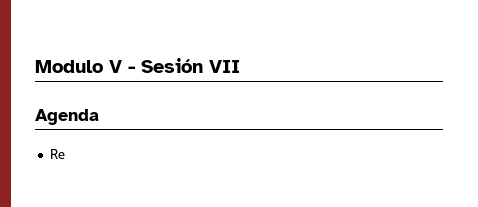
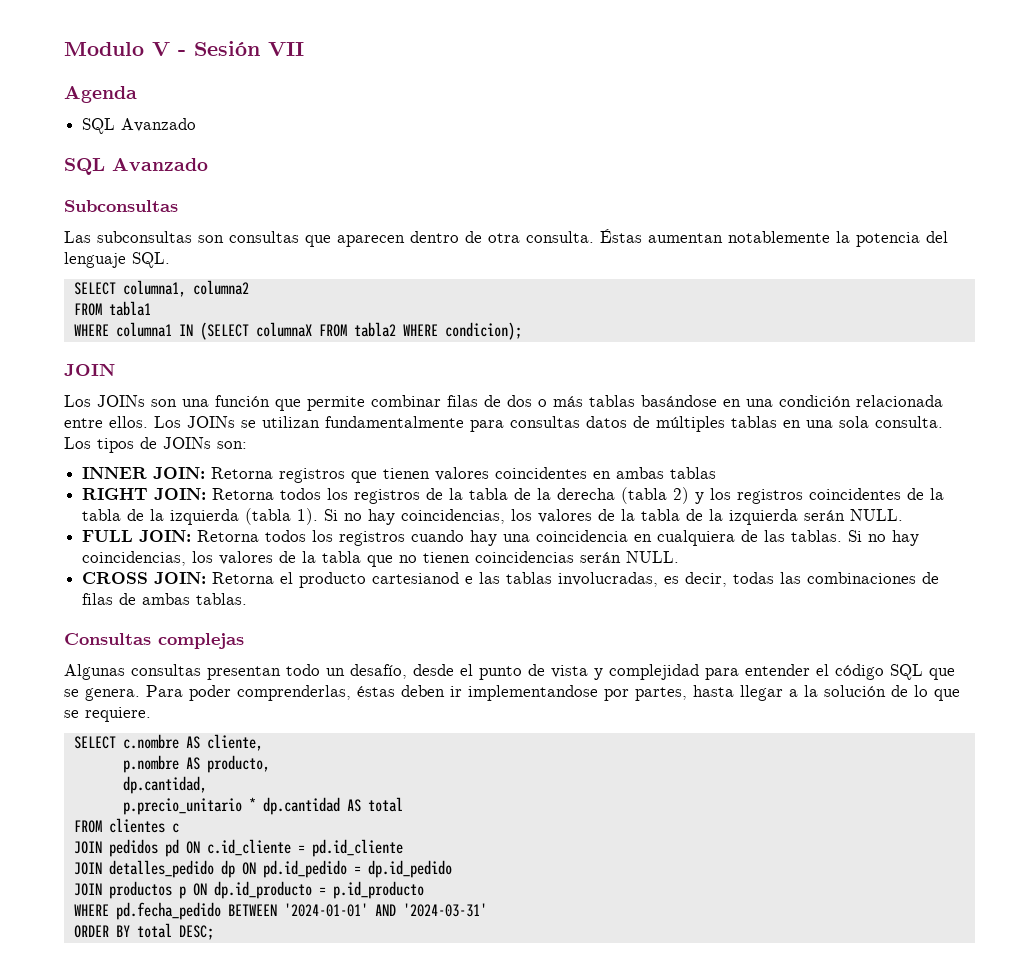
[49,149,65,159] Re -> [82,118,197,134] [64,158,208,175] [64,200,178,212] [64,229,948,247] [64,252,170,268] [73,280,249,297] [73,301,151,316] [73,322,522,340] [64,363,115,376] [64,395,943,411] [64,416,943,432] [64,437,247,453] [82,467,717,483] [82,487,945,504] [82,508,904,525] [82,530,920,546] [82,551,680,567] [82,572,940,588] [82,593,248,605] [64,633,244,649] [64,664,955,680] [64,685,960,701] [64,707,151,722] [73,734,263,751] [122,755,270,773] [122,776,207,794] [122,797,403,815] [73,818,179,833] [73,839,403,857] [73,860,452,878] [73,881,424,899] [73,902,487,920] [73,923,214,940] SQL Avanzado // SQL Avanzado // Subconsultas // Las subconsultas son consultas que aparecen dentro de otra consulta. Éstas aumentan notablemente la potencia del lenguaje SQL. // SELECT columna1, columna2 // FROM tabla1 // WHERE columna1 IN (SELECT columnaX FROM tabla2 WHERE condicion); // JOIN // Los JOINs son una función que permite combinar filas de dos o más tablas basándose en una condición relacionada entre ellos. Los JOINs se utilizan fundamentalmente para consultas datos de múltiples tablas en una sola consulta. Los tipos de JOINs son: // INNER JOIN: Retorna registros que tienen valores coincidentes en ambas tablas // RIGHT JOIN: Retorna todos los registros de la tabla de la derecha (tabla 2) y los registros coincidentes de la tabla de la izquierda (tabla 1). Si no hay coincidencias, los valores de la tabla de la izquierda serán NULL. // FULL JOIN: Retorna todos los registros cuando hay una coincidencia en cualquiera de las tablas. Si no hay coincidencias, los valores de la tabla que no tienen coincidencias serán NULL. // CROSS JOIN: Retorna el producto cartesianod e las tablas involucradas, es decir, todas las combinaciones de filas de ambas tablas. // Consultas complejas // Algunas consultas presentan todo un desafío, desde el punto de vista y complejidad para entender el código SQL que se genera. Para poder comprenderlas, éstas deben ir implementandose por partes, hasta llegar a la solución de lo que se requiere. // SELECT c.nombre AS cliente, // p.nombre AS producto, // dp.cantidad, // p.precio_unitario * dp.cantidad AS total // FROM clientes c // JOIN pedidos pd ON c.id_cliente = pd.id_cliente // JOIN detalles_pedido dp ON pd.id_pedido = dp.id_pedido // JOIN productos p ON dp.id_producto = p.id_producto // WHERE pd.fecha_pedido BETWEEN '2024-01-01' AND '2024-03-31' // ORDER BY total DESC;

